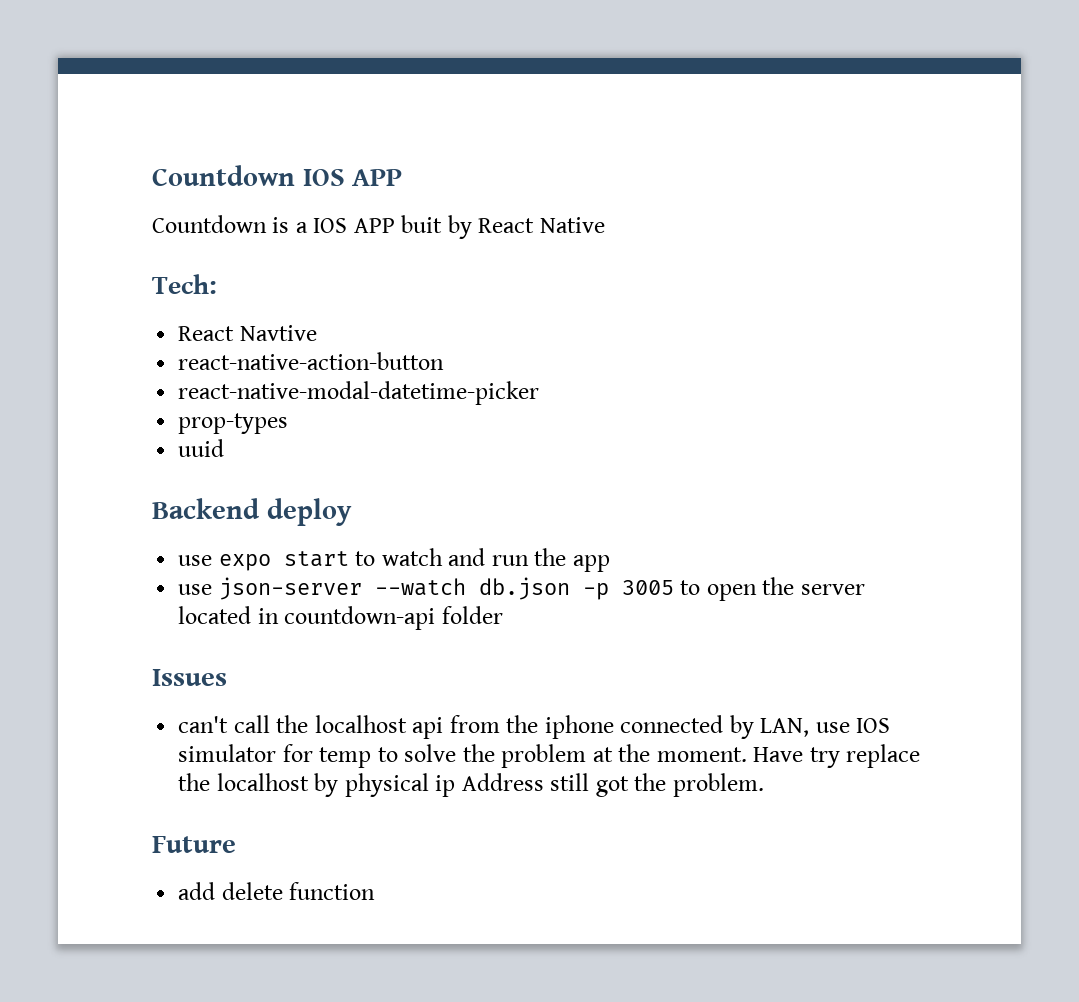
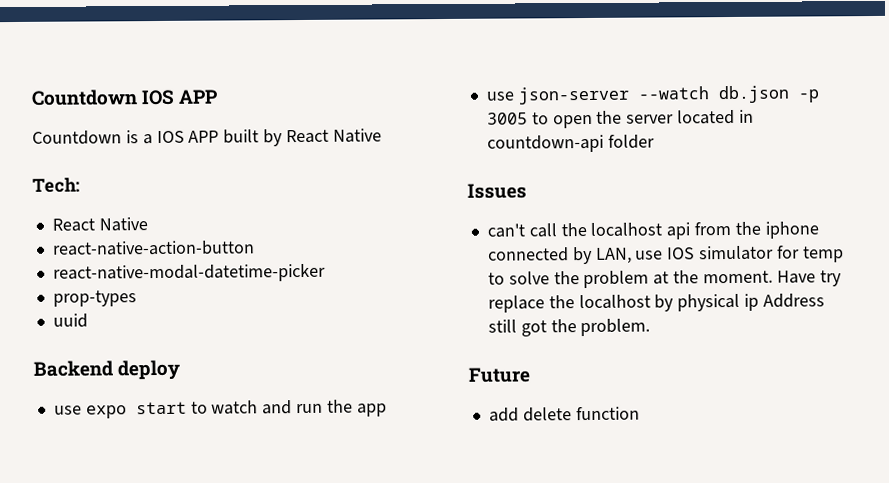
[401,215,443,233] buit -> [223,129,260,144] built
[239,325,317,341] Navtive -> [98,217,148,232] Native

